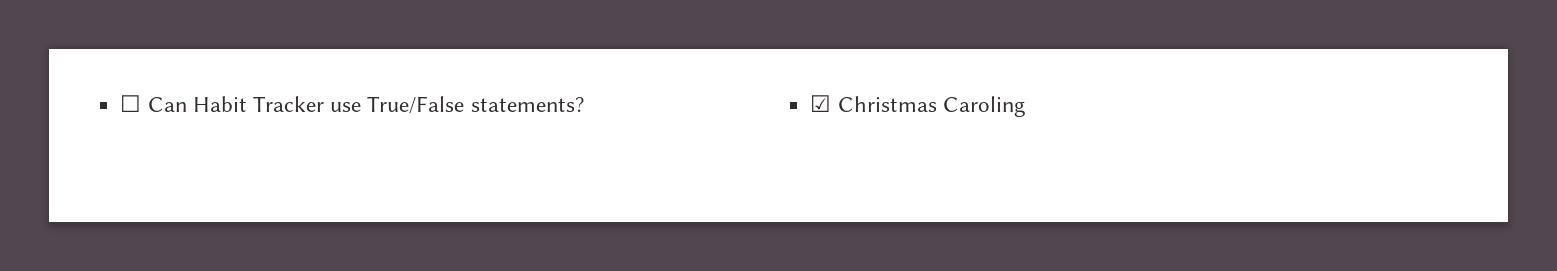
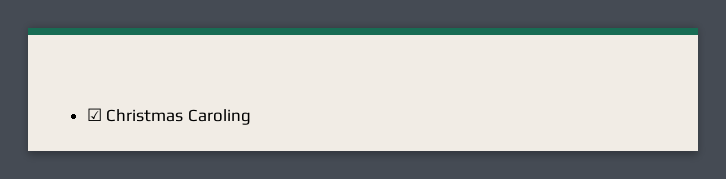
[120,95,584,114] ☐ Can Habit Tracker use True/False statements? // -> (86, 114) none

